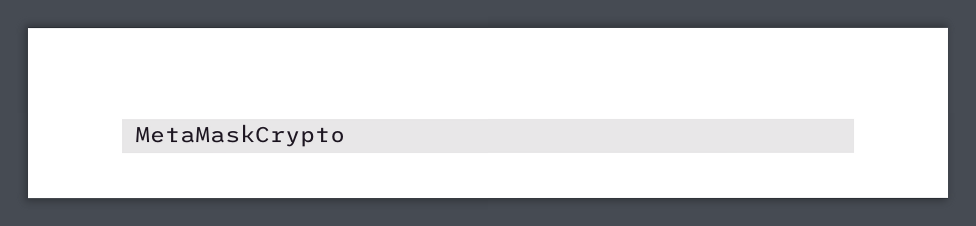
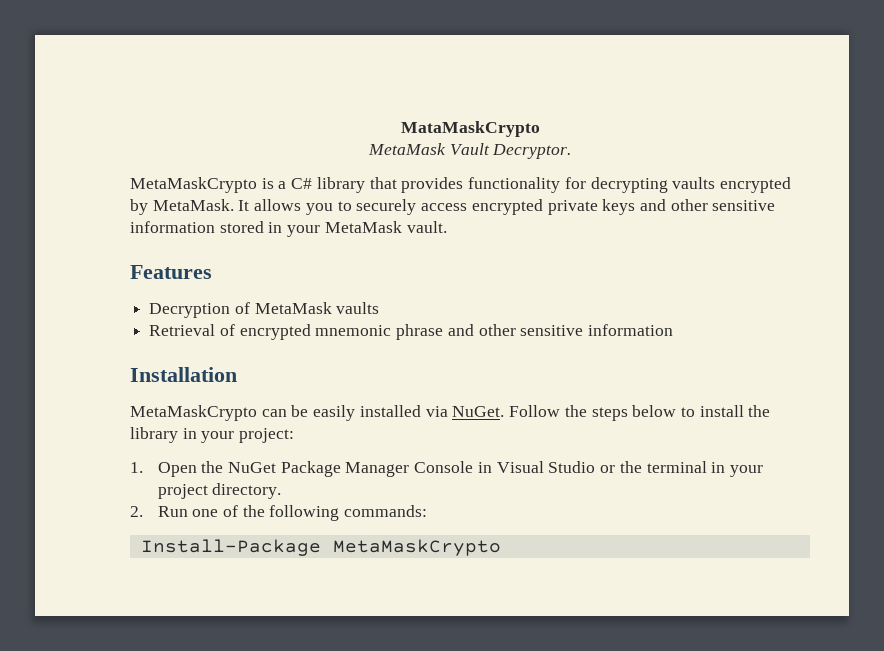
(135, 136) none -> [400,121,540,137] [367,143,572,159] [130,177,791,193] [130,199,776,215] [130,221,447,237] [130,265,212,279] [149,302,380,318] [149,324,674,340] [130,367,237,382] [130,405,771,421] [130,427,295,443] [130,461,764,477] [157,483,282,499] [130,505,428,521] [140,539,321,556] MataMaskCrypto // MetaMask Vault Decryptor. // MetaMaskCrypto is a C# library that provides functionality for decrypting vaults encrypted by MetaMask. It allows you to securely access encrypted private keys and other sensitive information stored in your MetaMask vault. // Features // Decryption of MetaMask vaults // Retrieval of encrypted mnemonic phrase and other sensitive information // Installation // MetaMaskCrypto can be easily installed via NuGet. Follow the steps below to install the library in your project: // 1. Open the NuGet Package Manager Console in Visual Studio or the terminal in your project directory. // 2. Run one of the following commands: // Install-Package

